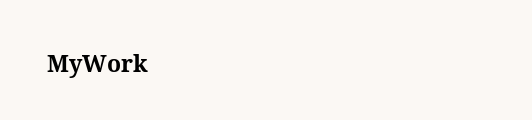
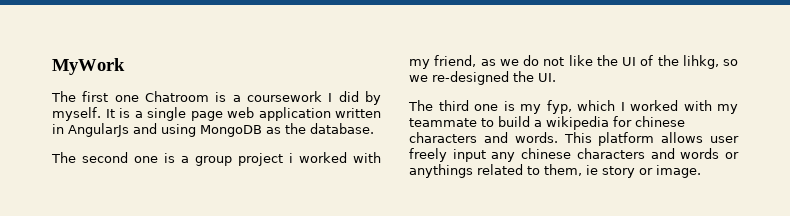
(148, 66) none -> [51,91,381,105] [52,107,381,121] [52,123,374,137] [51,152,381,166] [409,55,738,69] [409,71,556,85] [408,100,738,114] [409,116,685,130] [409,132,739,146] [409,148,739,162] [409,164,701,178] // The first one Chatroom is a coursework I did by myself. It is a single page web application written in AngularJs and using MongoDB as the database. // The second one is a group project i worked with my friend, as we do not like the UI of the lihkg, so we re-designed the UI. // The third one is my fyp, which I worked with my teammate to build a wikipedia for chinese characters and words. This platform allows user freely input any chinese characters and words or anythings related to them, ie story or image.

